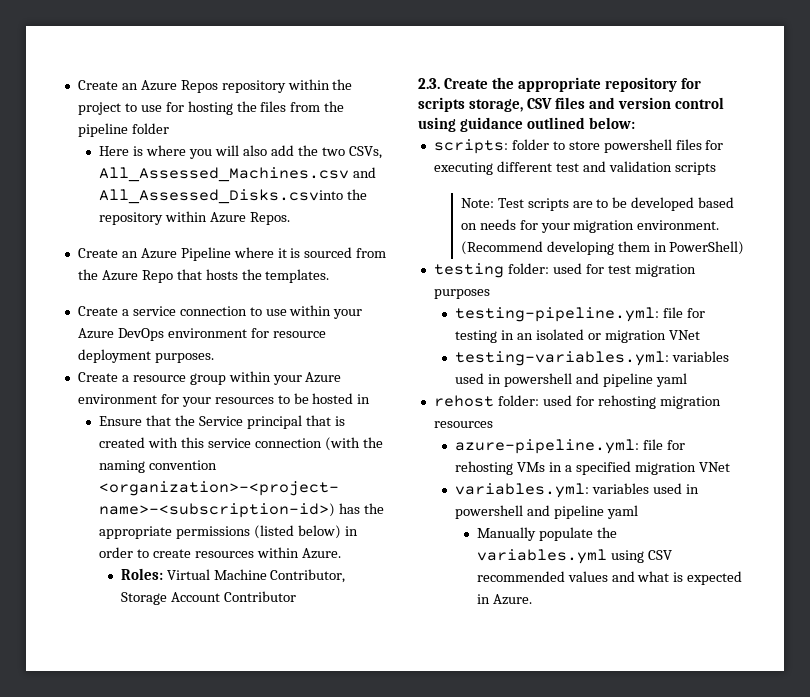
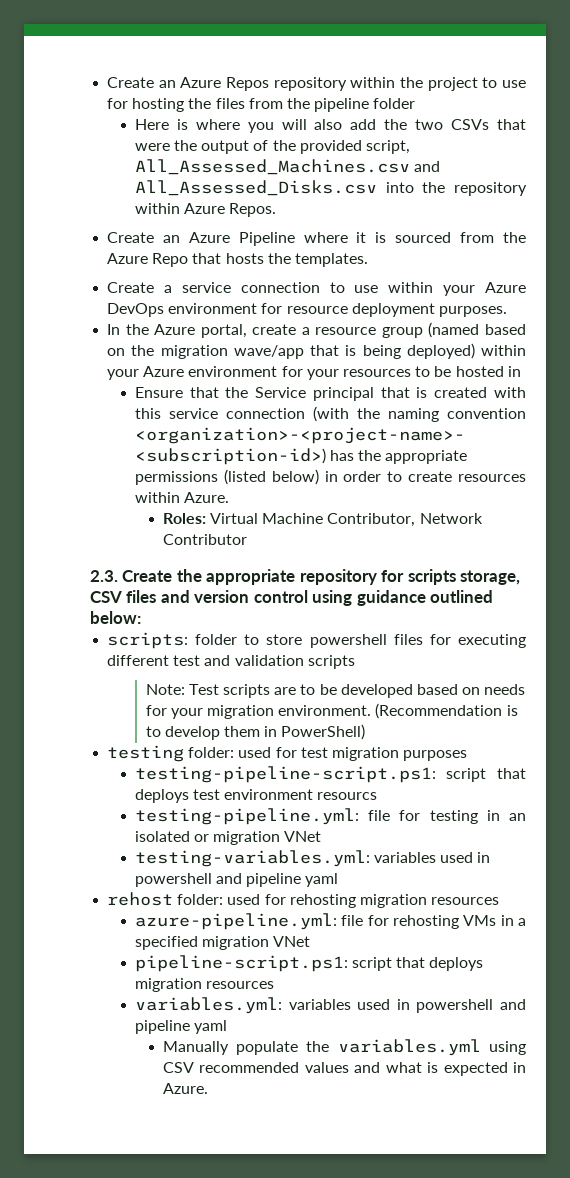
[348,146,382,159] [99,167,377,182] [99,189,344,204] CSVs, All_Assessed_Machines.csv and All_Assessed_Disks.csvinto -> [451,119,526,130] [134,140,411,154] [134,159,441,175] [134,180,414,196] CSVs that were the output of the provided script, All_Assessed_Machines.csv and All_Assessed_Disks.csv into
[77,372,226,385] Create a resource group -> [107,322,526,338] [107,343,475,359] In the Azure portal, create a resource group (named based on the migration wave/app that is being deployed)
[120,592,220,605] Storage Account -> [419,513,483,524] Network
[460,241,614,255] (Recommend developing -> [375,703,518,719] [145,726,220,740] (Recommendation is to develop
(490, 294) none -> [134,766,526,783] [134,789,378,803] // testing-pipeline-script.ps1: script that deploys test environment resourcs
(730, 467) none -> [134,955,484,972] [134,978,275,992] // pipeline-script.ps1: script that deploys migration resources

